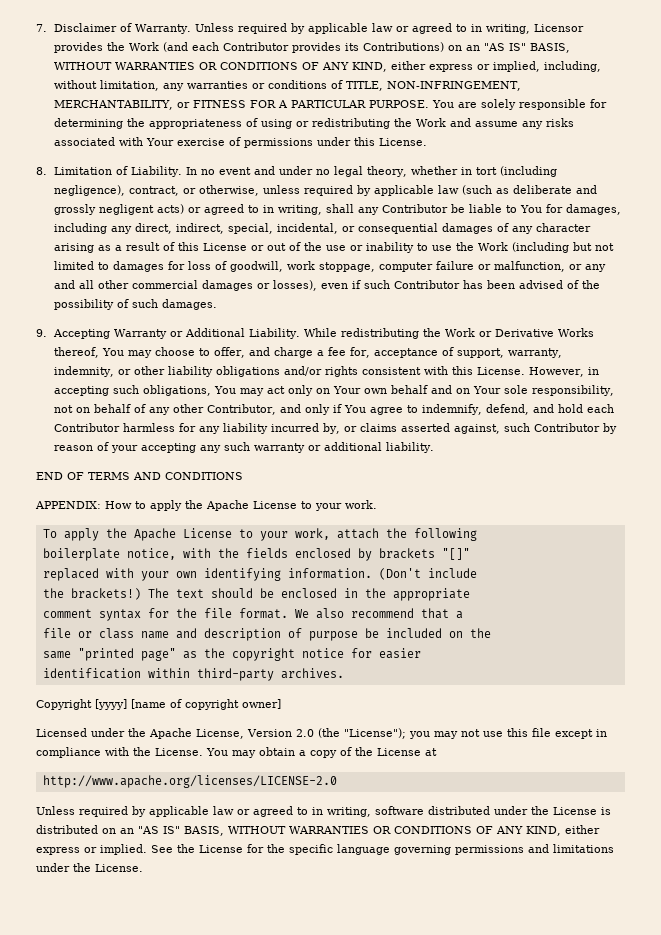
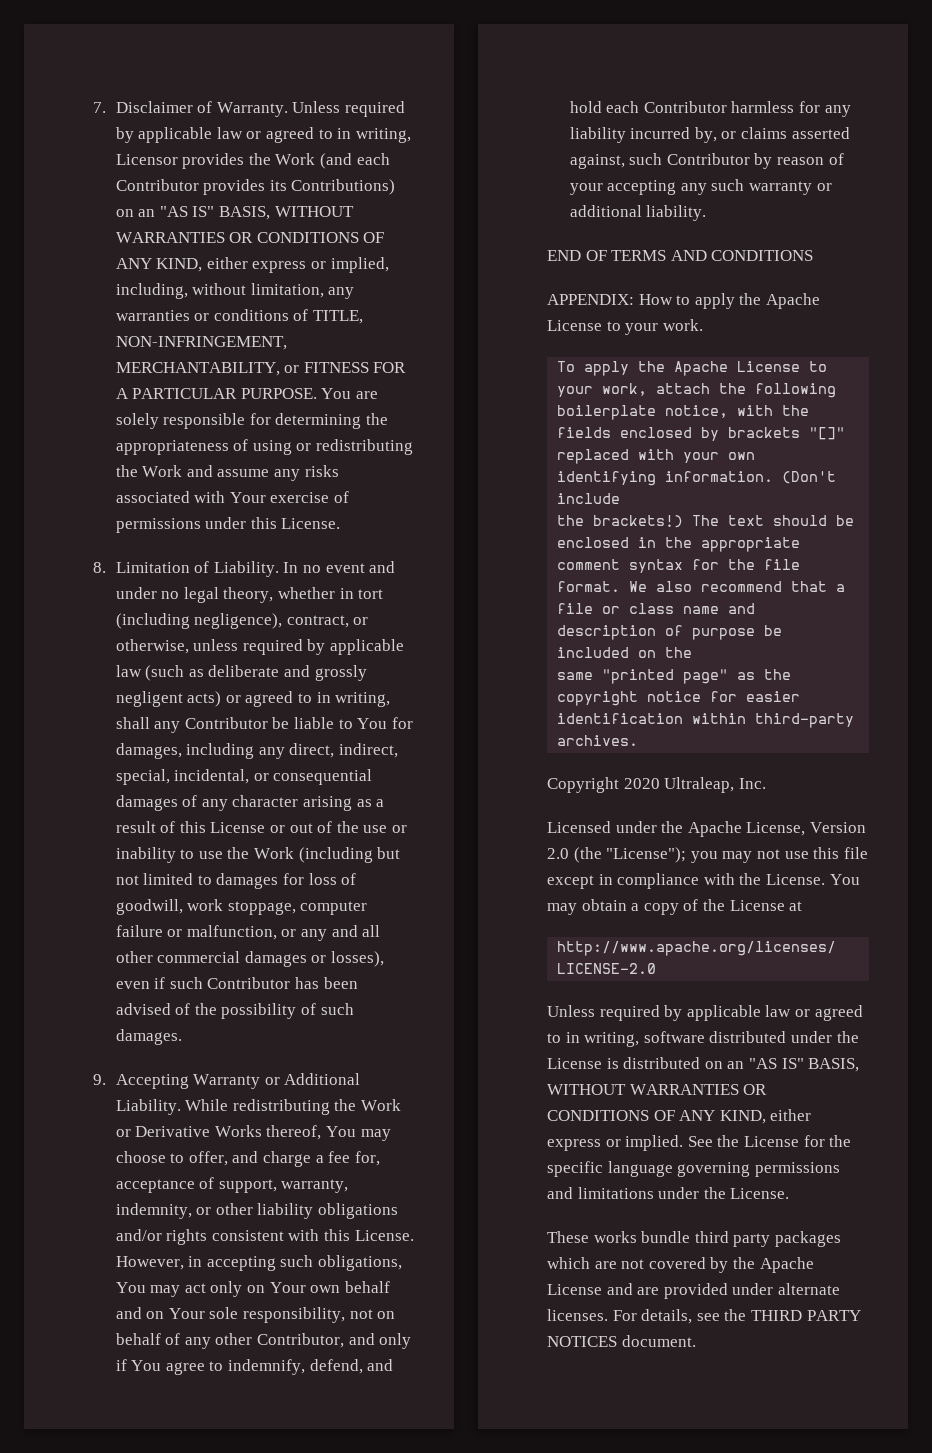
[95,699,281,710] [yyyy] [name of copyright owner] -> [623,777,766,793] 2020 Ultraleap, Inc.
(143, 868) none -> [547,1231,841,1247] [547,1257,814,1273] [547,1283,840,1299] [547,1309,861,1324] [547,1335,696,1347] // These works bundle third party packages which are not covered by the Apache License and are provided under alternate licenses. For details, see the THIRD PARTY NOTICES document.

